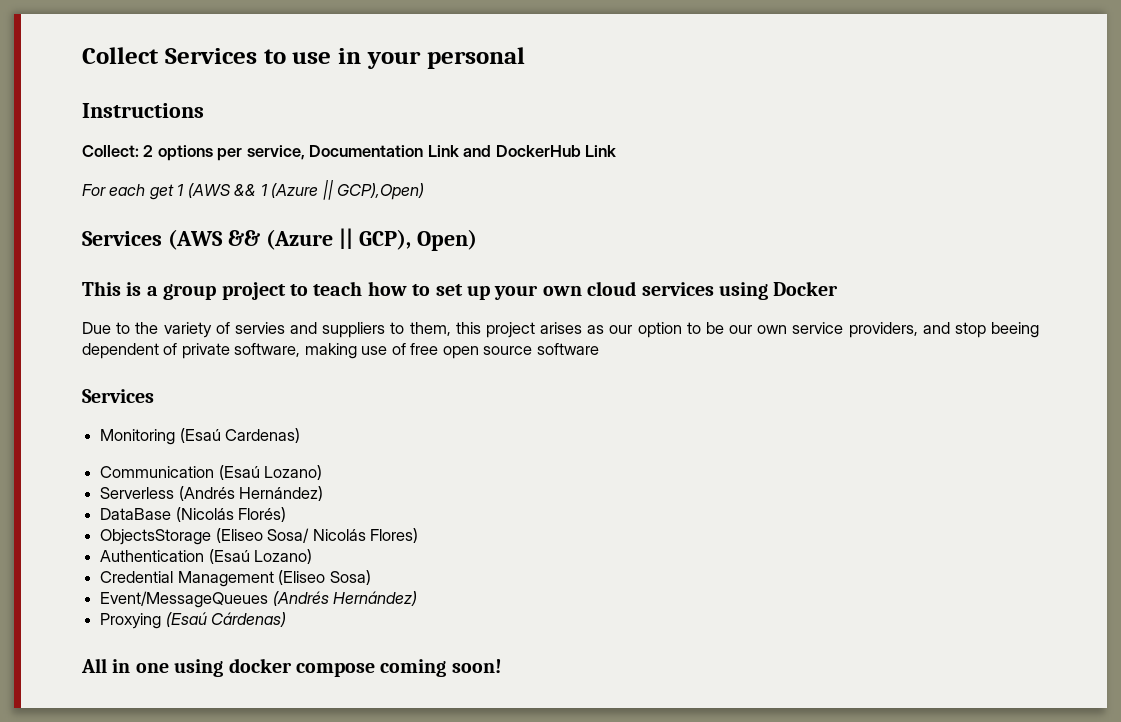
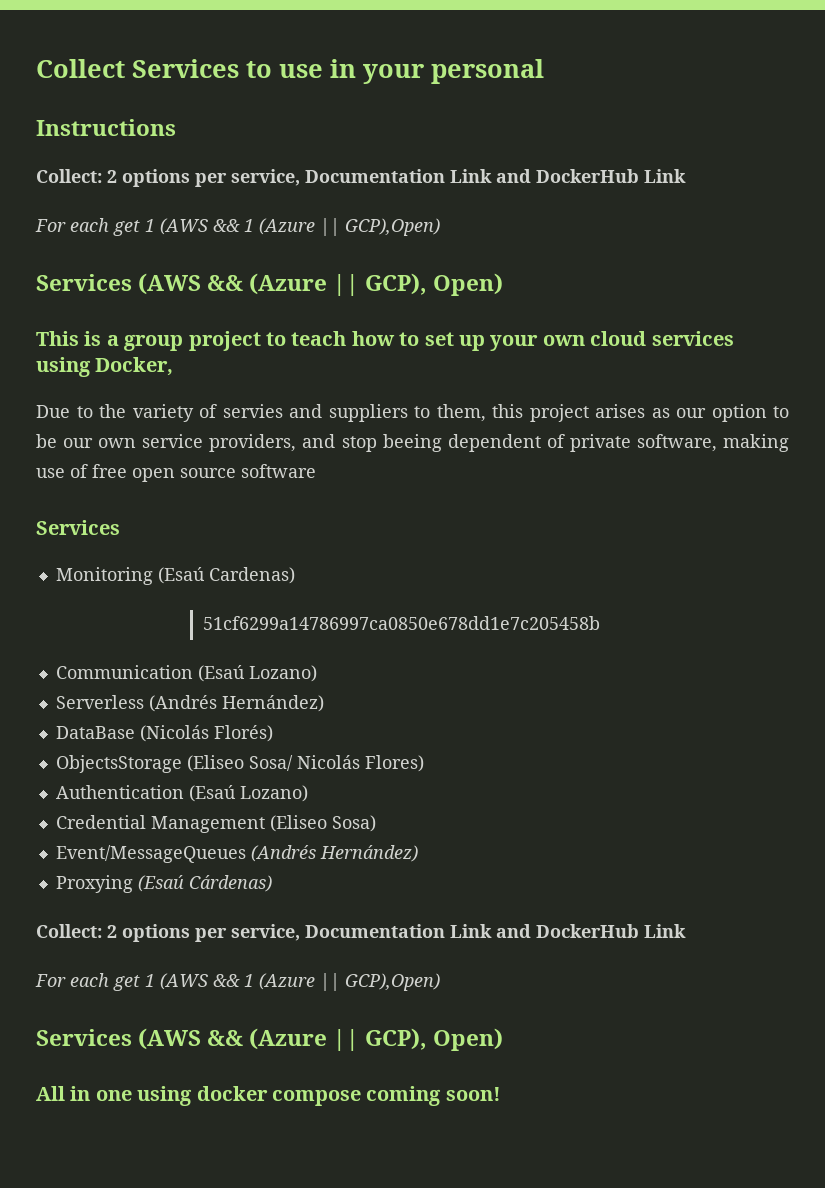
[773,281,839,296] Docker -> [95,357,174,376] Docker,
(301, 435) none -> [202,616,600,630] // 51cf6299a14786997ca0850e678dd1e7c205458b
(287, 619) none -> [36,924,686,942] [35,973,440,991] [36,1028,504,1051] // Collect: 2 options per service, Documentation Link and DockerHub Link // For each get 1 (AWS && 1 (Azure || GCP),Open) // Services (AWS && (Azure || GCP), Open)

